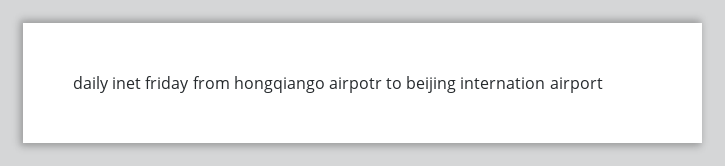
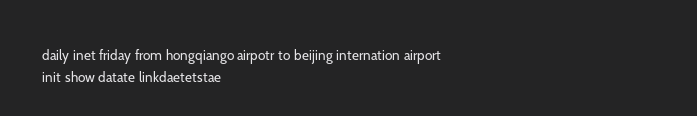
(603, 85) none -> [42,71,221,82] // init show datate linkdaetetstae

